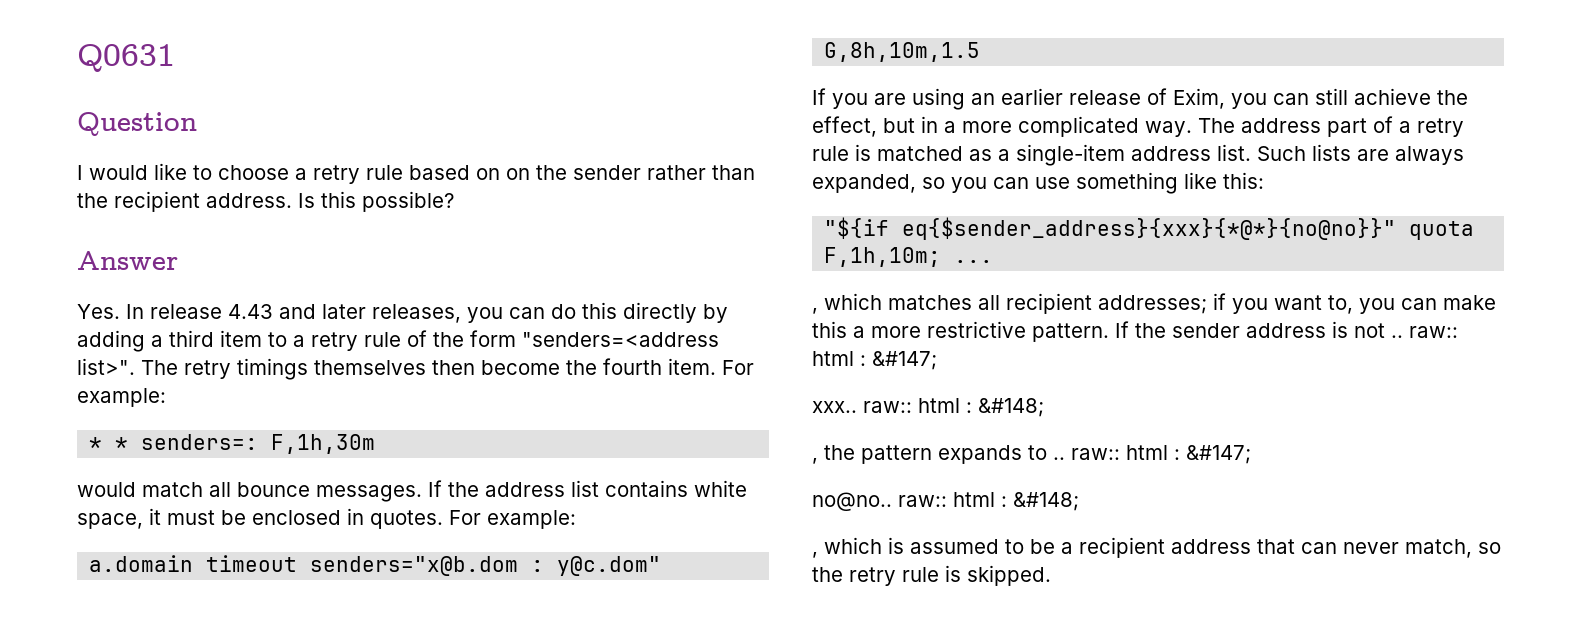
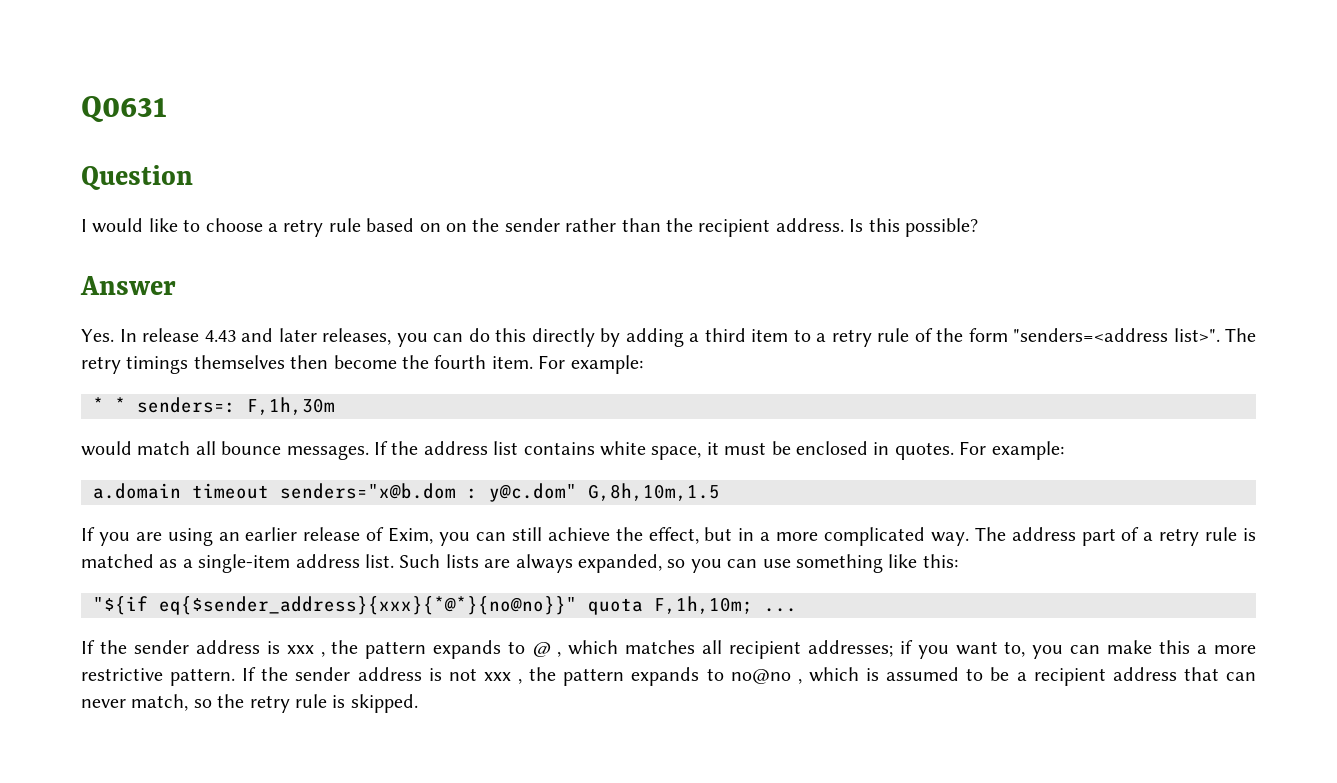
(994, 261) none -> [81,640,552,659] If the sender address is xxx , the pattern expands to @
[1391,326,1458,338] [812,351,937,370] [812,398,1044,417] [812,445,1251,464] [812,492,1079,511] .. raw:: html : &#147; // xxx.. raw:: html : &#148; // , the pattern expands to .. raw:: html : &#147; // no@no.. raw:: html : &#148; // -> [483,667,791,686] xxx , the pattern expands to no@no

